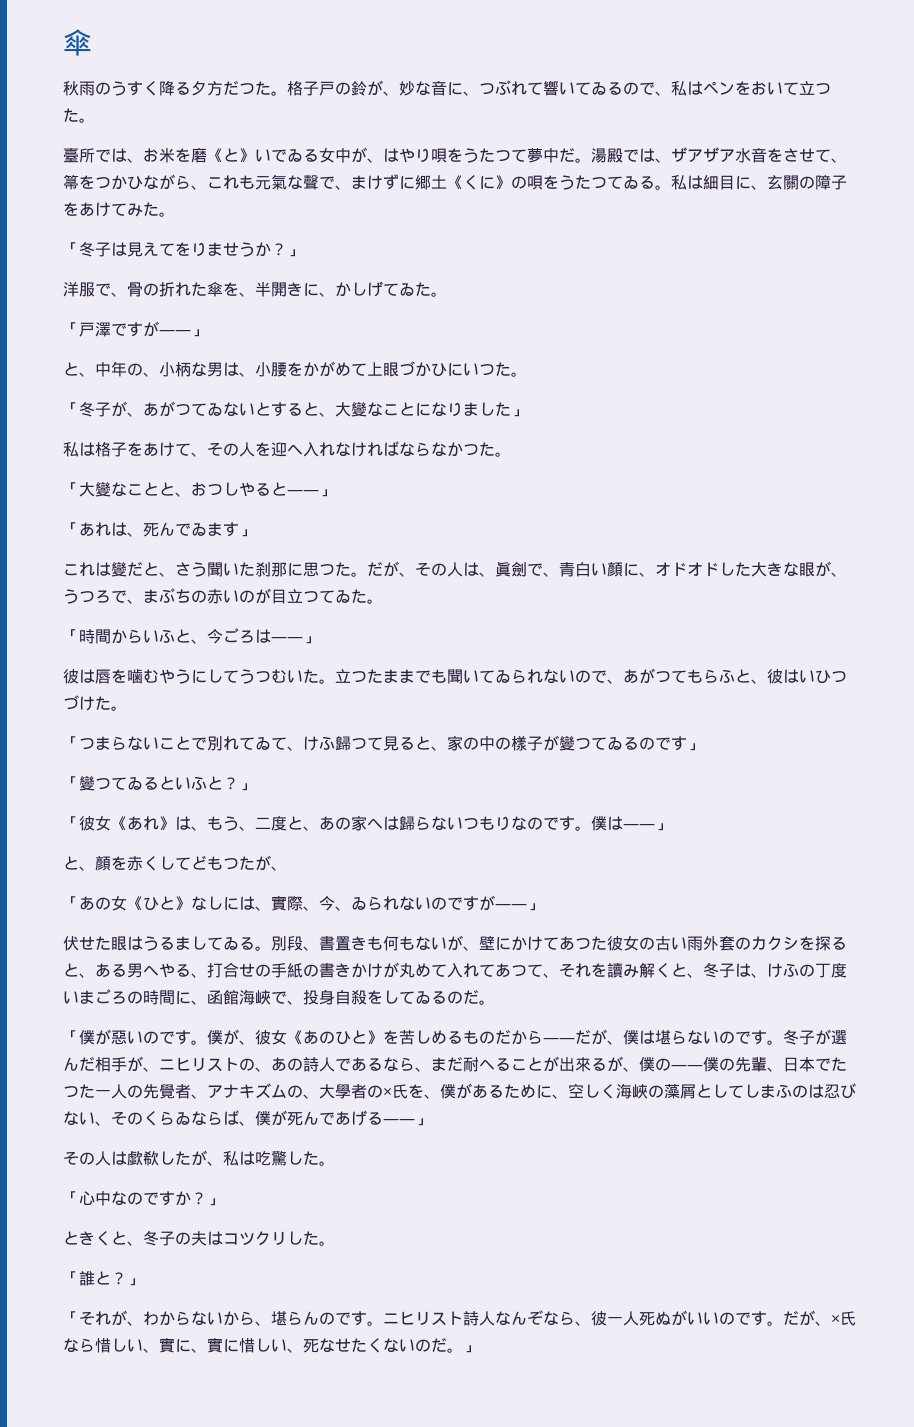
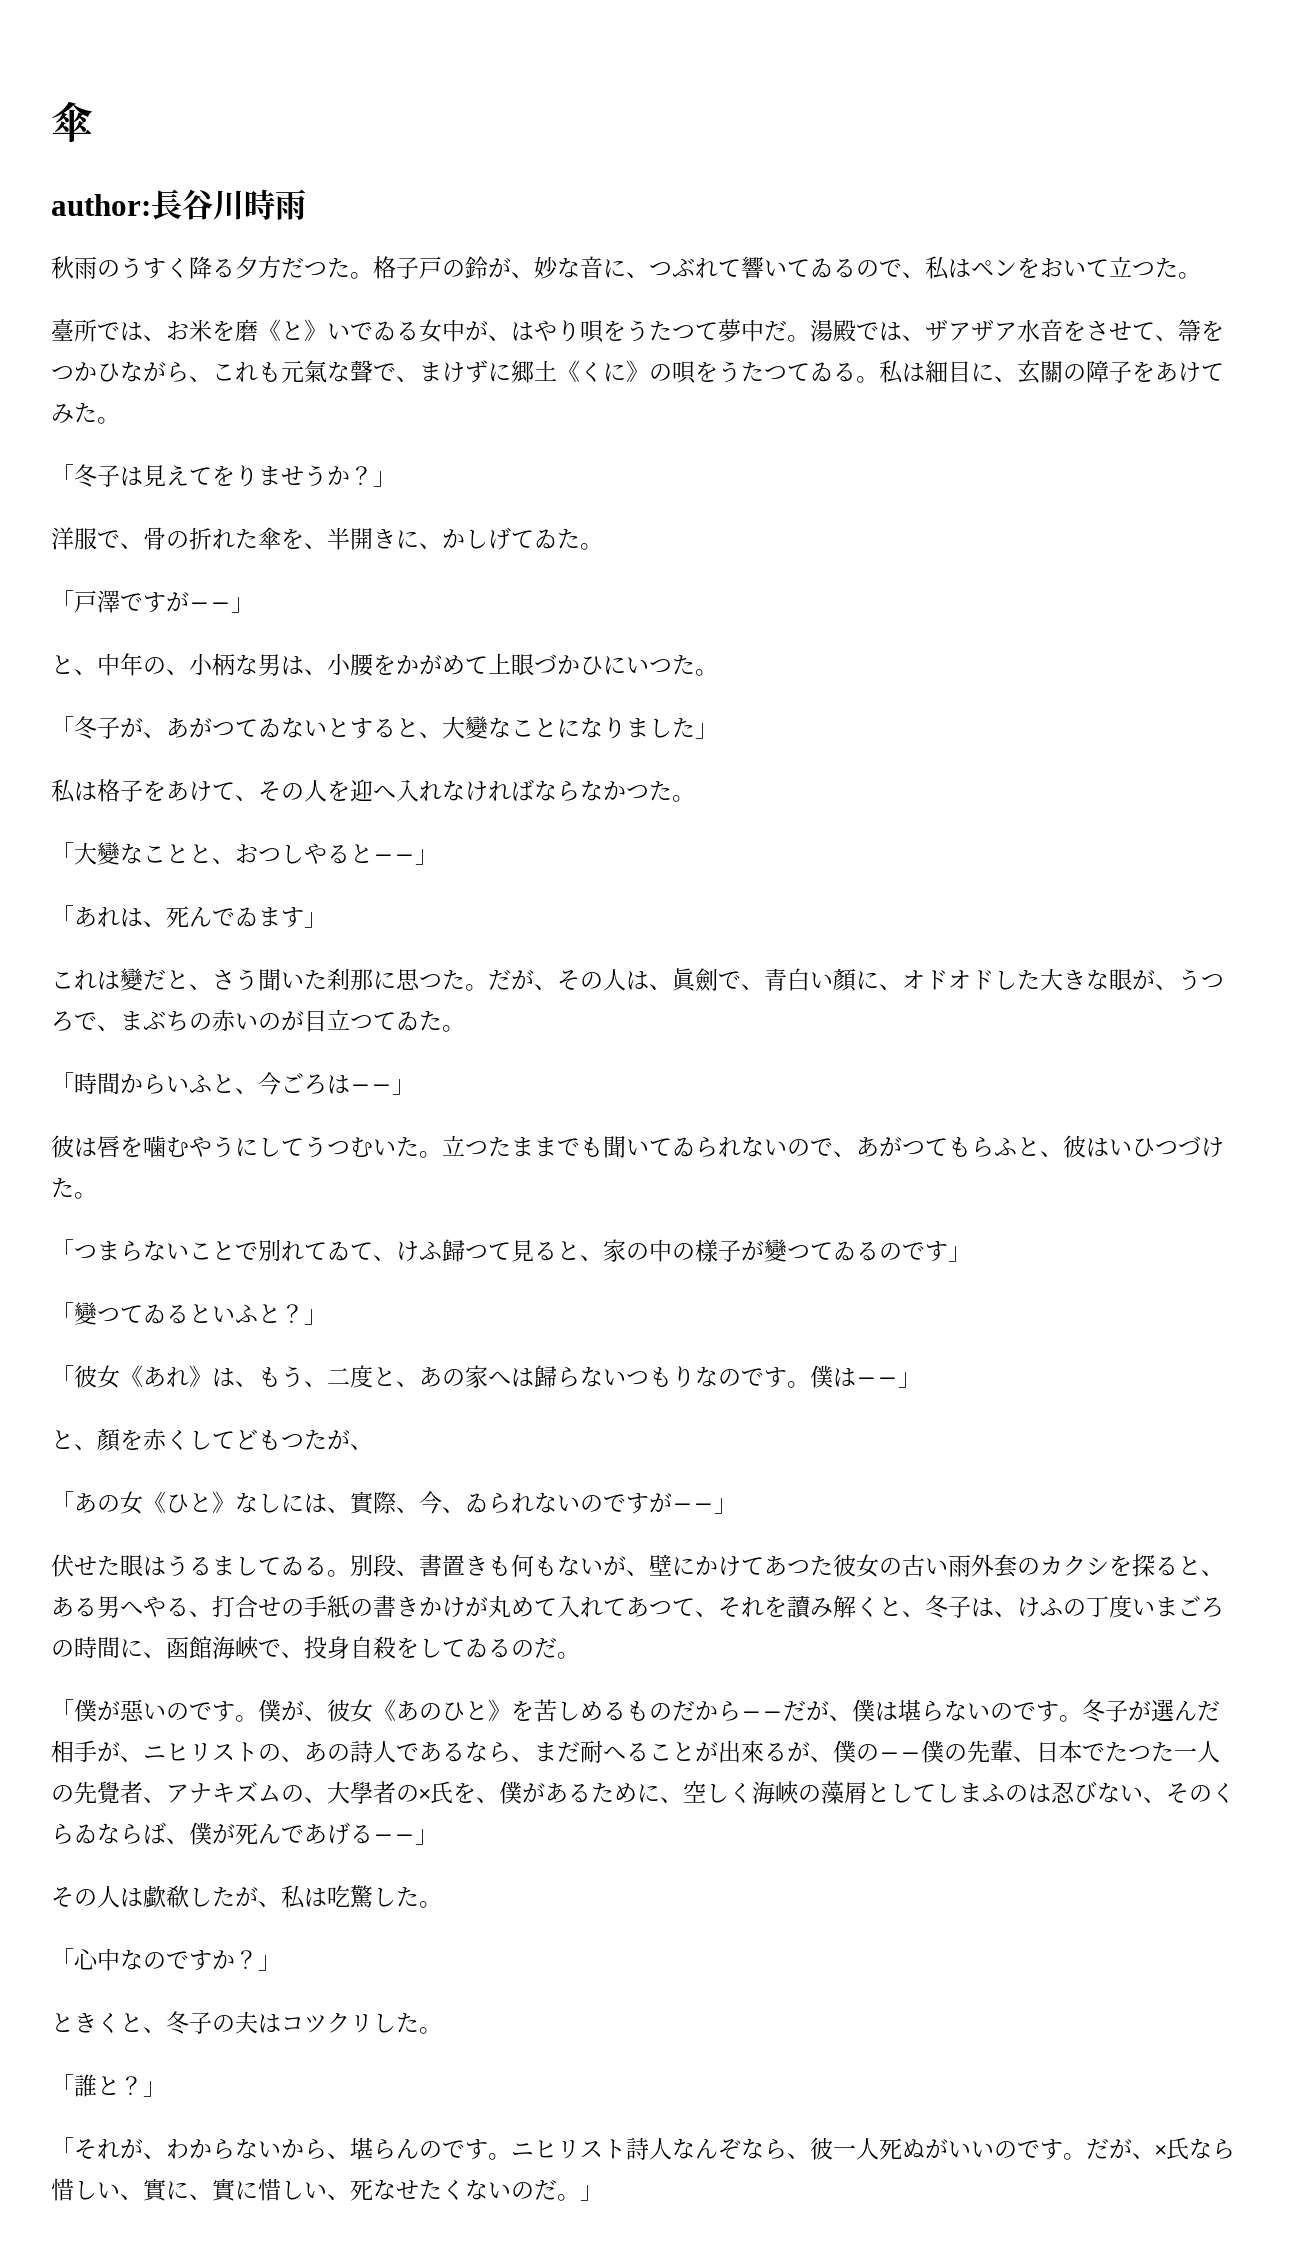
[63,29,92,56] 傘 -> [51,101,93,143] [51,189,306,220] 傘 // author:長谷川時雨

